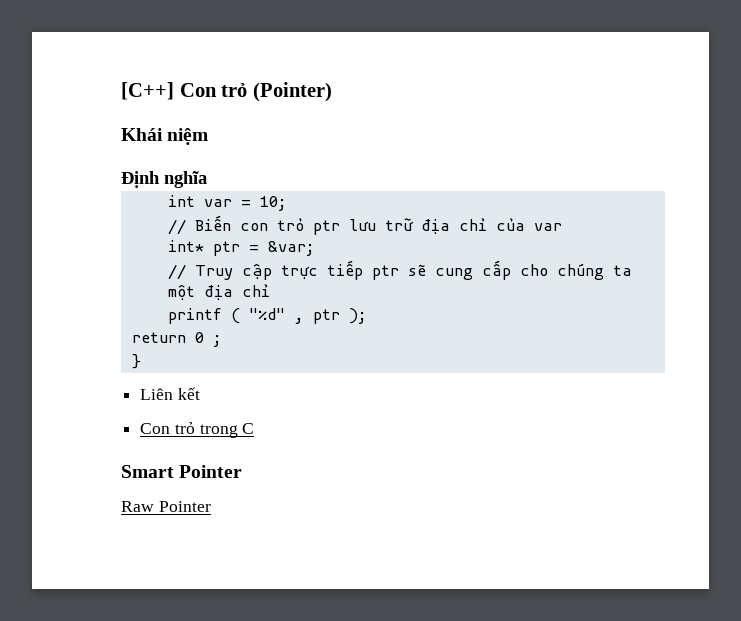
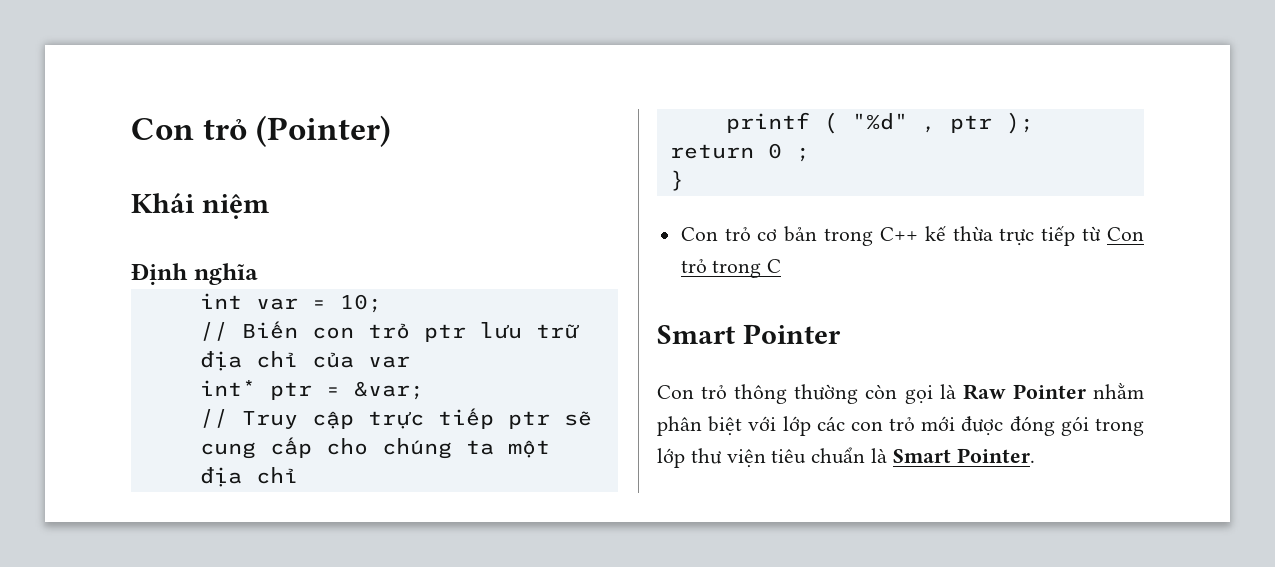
[121,82,174,100] [C++] -> (131, 129) none
[140,387,200,400] Liên kết // -> [680,226,1102,246] Con trỏ cơ bản trong C++ kế thừa trực tiếp từ
[121,501,211,512] Raw Pointer -> [657,382,1144,404] [657,416,1144,436] [657,447,1035,468] Con trỏ thông thường còn gọi là Raw Pointer nhằm phân biệt với lớp các con trỏ mới được đóng gói trong lớp thư viện tiêu chuẩn là Smart Pointer.

